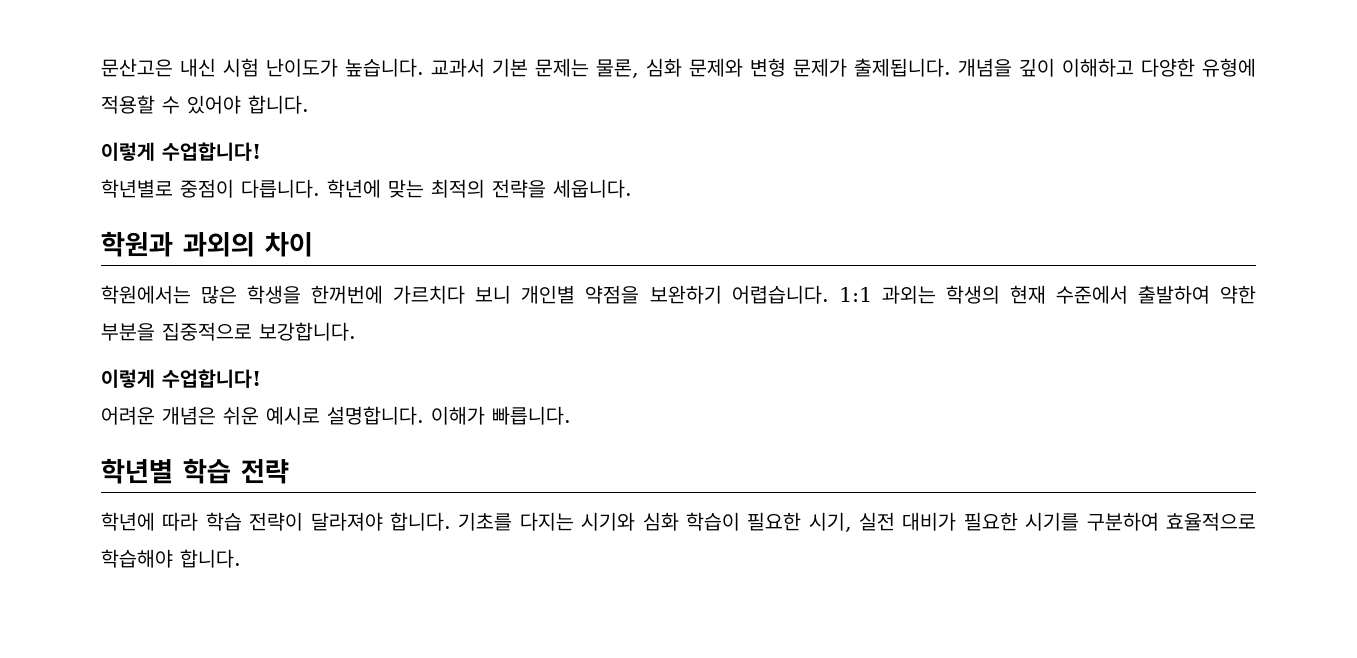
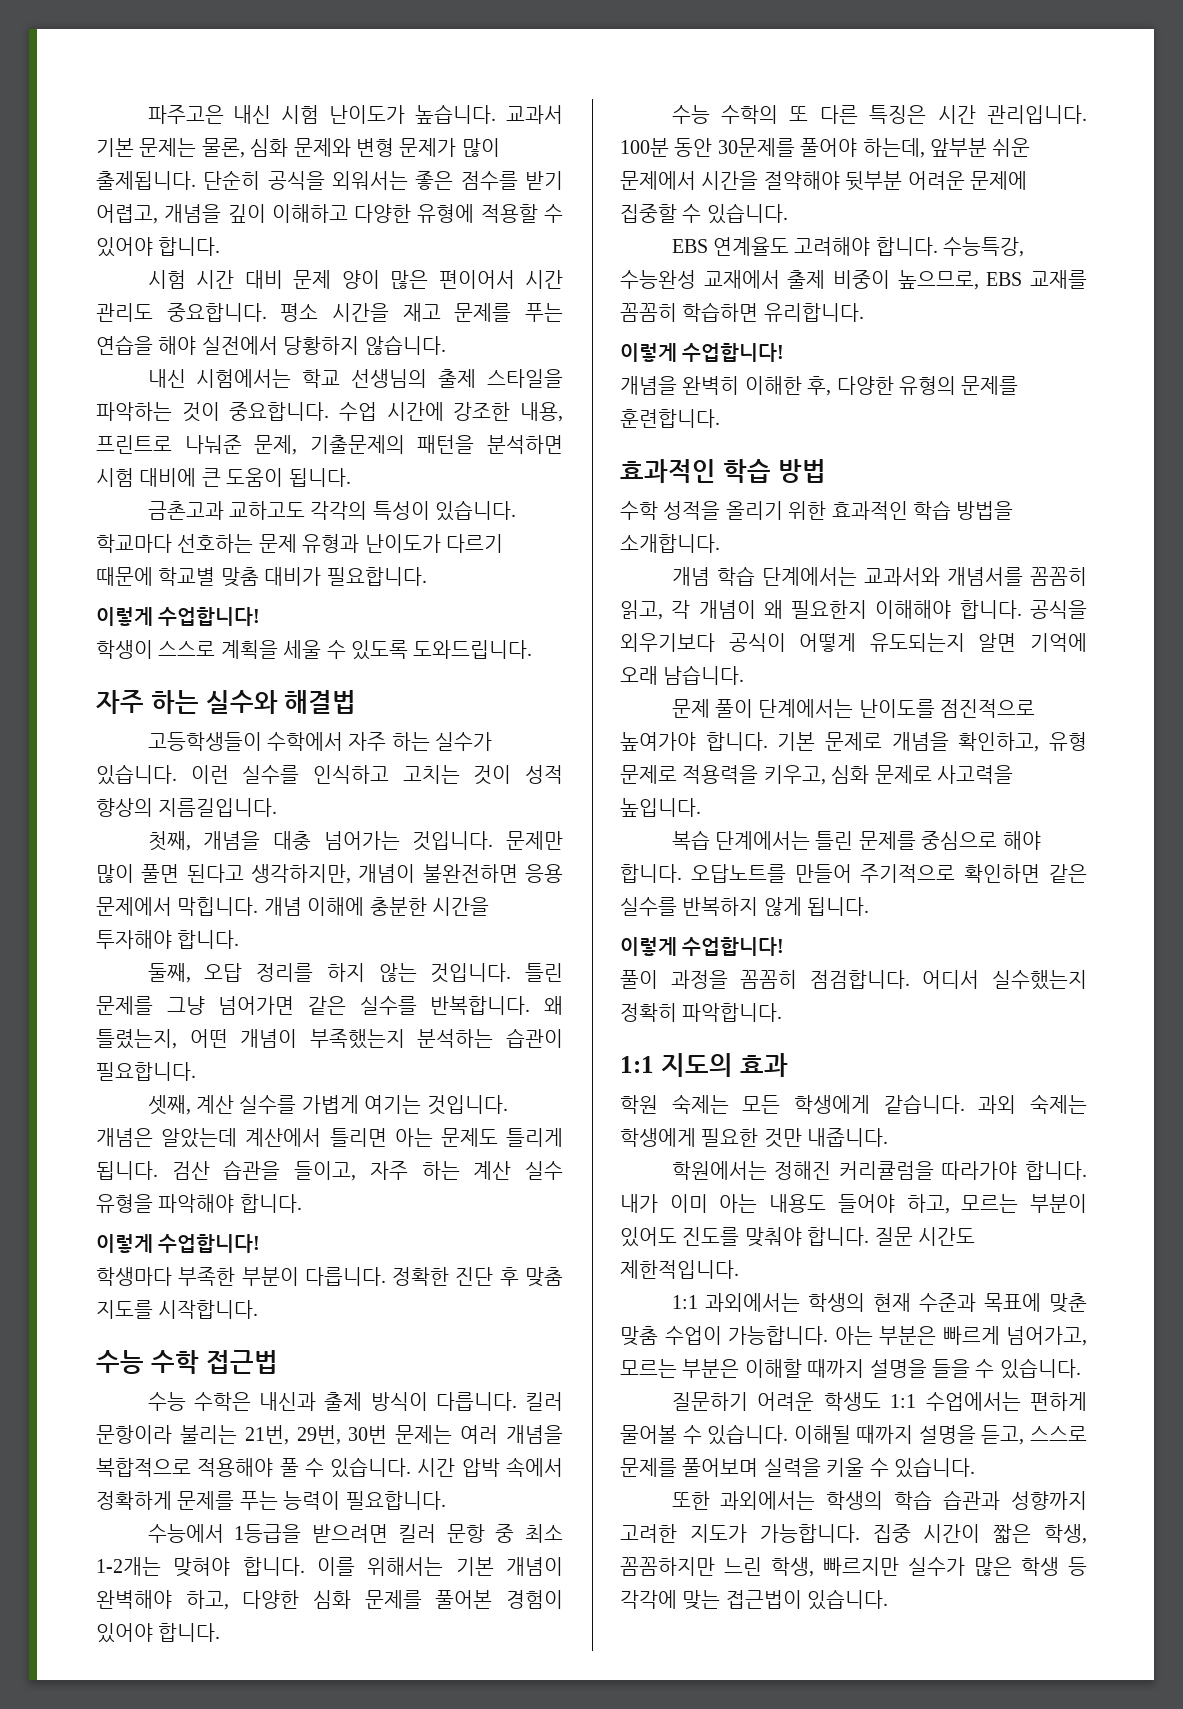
[101,58,173,77] 문산고은 -> [147,105,224,124] 파주고은
[854,58,951,77] 출제됩니다. -> [461,138,500,157] [96,170,563,190] [96,204,158,224] 많이 출제됩니다. 단순히 공식을 외워서는 좋은 점수를 받기 어렵고,
[101,142,261,161] [101,179,632,198] [101,231,313,257] [101,285,1256,304] [101,322,356,341] [101,369,261,388] [101,406,571,425] [101,458,289,484] [101,512,1257,532] [101,549,241,568] 이렇게 수업합니다! // 학년별로 중점이 다릅니다. 학년에 맞는 최적의 전략을 세웁니다. // 학원과 과외의 차이 // 학원에서는 많은 학생을 한꺼번에 가르치다 보니 개인별 약점을 보완하기 어렵습니다. 1:1 과외는 학생의 현재 수준에서 출발하여 약한 부분을 집중적으로 보강합니다. // 이렇게 수업합니다! // 어려운 개념은 쉬운 예시로 설명합니다. 이해가 빠릅니다. // 학년별 학습 전략 // 학년에 따라 학습 전략이 달라져야 합니다. 기초를 다지는 시기와 심화 학습이 필요한 시기, 실전 대비가 필요한 시기를 구분하여 효율적으로 학습해야 합니다. -> [147,270,563,289] [96,303,564,322] [96,335,446,355] [147,369,563,388] [96,402,563,422] [96,435,563,455] [96,468,351,487] [147,500,517,521] [96,534,503,553] [96,567,427,587] [96,607,261,626] [96,640,533,660] [96,690,357,714] [147,732,493,751] [96,764,564,785] [96,798,278,817] [147,831,563,851] [96,864,563,884] [96,897,489,916] [96,930,240,949] [147,963,563,983] [96,996,563,1015] [96,1028,563,1049] [96,1062,196,1081] [147,1095,508,1115] [96,1128,564,1148] [96,1160,563,1181] [96,1194,302,1213] [96,1234,261,1253] [96,1267,563,1287] [96,1300,259,1319] [96,1350,278,1374] [147,1392,563,1411] [96,1425,563,1445] [96,1457,563,1478] [96,1491,446,1510] [147,1524,563,1543] [96,1557,563,1577] [96,1590,564,1610] [96,1623,221,1643] [671,105,1087,124] [620,138,1031,158] [620,171,1027,191] [620,203,788,224] [671,237,1025,257] [620,270,1087,290] [620,302,864,322] [620,343,785,362] [620,376,1019,396] [620,409,720,428] [620,459,826,483] [620,500,1014,520] [620,534,720,553] [671,566,1087,586] [620,600,1087,620] [620,633,1087,652] [620,665,745,685] [671,699,1036,718] [620,732,1087,752] [620,765,1013,785] [620,798,701,817] [671,830,1041,850] [620,864,1087,883] [620,897,870,916] [620,937,785,956] [620,970,1087,990] [620,1003,783,1022] [620,1053,788,1077] [620,1094,1087,1114] [620,1128,889,1148] [671,1161,1087,1180] [620,1194,1087,1214] [620,1227,975,1247] [620,1260,739,1279] [671,1293,1087,1313] [620,1326,1087,1346] [620,1358,1081,1379] [671,1392,1087,1411] [620,1424,1087,1445] [620,1457,975,1478] [671,1490,1087,1510] [620,1524,1087,1544] [620,1557,1087,1577] [620,1589,889,1610] 시험 시간 대비 문제 양이 많은 편이어서 시간 관리도 중요합니다. 평소 시간을 재고 문제를 푸는 연습을 해야 실전에서 당황하지 않습니다. // 내신 시험에서는 학교 선생님의 출제 스타일을 파악하는 것이 중요합니다. 수업 시간에 강조한 내용, 프린트로 나눠준 문제, 기출문제의 패턴을 분석하면 시험 대비에 큰 도움이 됩니다. // 금촌고과 교하고도 각각의 특성이 있습니다. 학교마다 선호하는 문제 유형과 난이도가 다르기 때문에 학교별 맞춤 대비가 필요합니다. // 이렇게 수업합니다! // 학생이 스스로 계획을 세울 수 있도록 도와드립니다. // 자주 하는 실수와 해결법 // 고등학생들이 수학에서 자주 하는 실수가 있습니다. 이런 실수를 인식하고 고치는 것이 성적 향상의 지름길입니다. // 첫째, 개념을 대충 넘어가는 것입니다. 문제만 많이 풀면 된다고 생각하지만, 개념이 불완전하면 응용 문제에서 막힙니다. 개념 이해에 충분한 시간을 투자해야 합니다. // 둘째, 오답 정리를 하지 않는 것입니다. 틀린 문제를 그냥 넘어가면 같은 실수를 반복합니다. 왜 틀렸는지, 어떤 개념이 부족했는지 분석하는 습관이 필요합니다. // 셋째, 계산 실수를 가볍게 여기는 것입니다. 개념은 알았는데 계산에서 틀리면 아는 문제도 틀리게 됩니다. 검산 습관을 들이고, 자주 하는 계산 실수 유형을 파악해야 합니다. // 이렇게 수업합니다! // 학생마다 부족한 부분이 다릅니다. 정확한 진단 후 맞춤 지도를 시작합니다. // 수능 수학 접근법 // 수능 수학은 내신과 출제 방식이 다릅니다. 킬러 문항이라 불리는 21번, 29번, 30번 문제는 여러 개념을 복합적으로 적용해야 풀 수 있습니다. 시간 압박 속에서 정확하게 문제를 푸는 능력이 필요합니다. // 수능에서 1등급을 받으려면 킬러 문항 중 최소 1-2개는 맞혀야 합니다. 이를 위해서는 기본 개념이 완벽해야 하고, 다양한 심화 문제를 풀어본 경험이 있어야 합니다. // 수능 수학의 또 다른 특징은 시간 관리입니다. 100분 동안 30문제를 풀어야 하는데, 앞부분 쉬운 문제에서 시간을 절약해야 뒷부분 어려운 문제에 집중할 수 있습니다. // EBS 연계율도 고려해야 합니다. 수능특강, 수능완성 교재에서 출제 비중이 높으므로, EBS 교재를 꼼꼼히 학습하면 유리합니다. // 이렇게 수업합니다! // 개념을 완벽히 이해한 후, 다양한 유형의 문제를 훈련합니다. // 효과적인 학습 방법 // 수학 성적을 올리기 위한 효과적인 학습 방법을 소개합니다. // 개념 학습 단계에서는 교과서와 개념서를 꼼꼼히 읽고, 각 개념이 왜 필요한지 이해해야 합니다. 공식을 외우기보다 공식이 어떻게 유도되는지 알면 기억에 오래 남습니다. // 문제 풀이 단계에서는 난이도를 점진적으로 높여가야 합니다. 기본 문제로 개념을 확인하고, 유형 문제로 적용력을 키우고, 심화 문제로 사고력을 높입니다. // 복습 단계에서는 틀린 문제를 중심으로 해야 합니다. 오답노트를 만들어 주기적으로 확인하면 같은 실수를 반복하지 않게 됩니다. // 이렇게 수업합니다! // 풀이 과정을 꼼꼼히 점검합니다. 어디서 실수했는지 정확히 파악합니다. // 1:1 지도의 효과 // 학원 숙제는 모든 학생에게 같습니다. 과외 숙제는 학생에게 필요한 것만 내줍니다. // 학원에서는 정해진 커리큘럼을 따라가야 합니다. 내가 이미 아는 내용도 들어야 하고, 모르는 부분이 있어도 진도를 맞춰야 합니다. 질문 시간도 제한적입니다. // 1:1 과외에서는 학생의 현재 수준과 목표에 맞춘 맞춤 수업이 가능합니다. 아는 부분은 빠르게 넘어가고, 모르는 부분은 이해할 때까지 설명을 들을 수 있습니다. // 질문하기 어려운 학생도 1:1 수업에서는 편하게 물어볼 수 있습니다. 이해될 때까지 설명을 듣고, 스스로 문제를 풀어보며 실력을 키울 수 있습니다. // 또한 과외에서는 학생의 학습 습관과 성향까지 고려한 지도가 가능합니다. 집중 시간이 짧은 학생, 꼼꼼하지만 느린 학생, 빠르지만 실수가 많은 학생 등 각각에 맞는 접근법이 있습니다.

